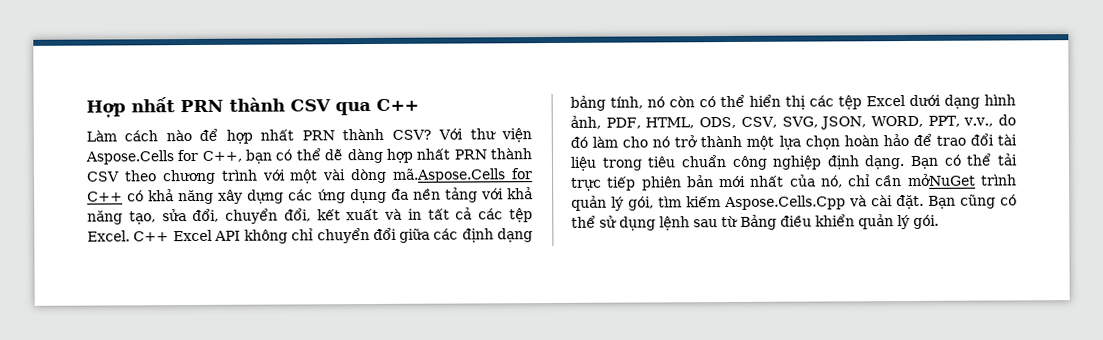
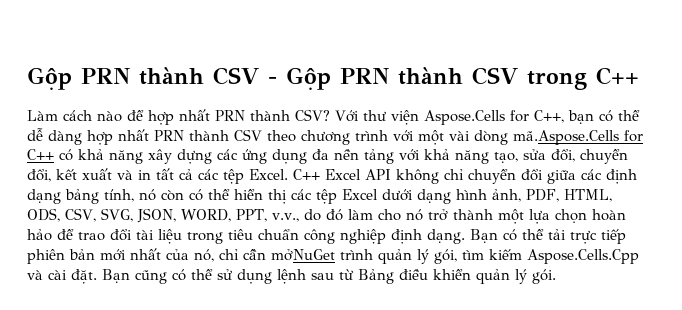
[86,97,371,118] Hợp nhất PRN thành CSV qua -> [27,67,587,90] Gộp PRN thành CSV - Gộp PRN thành CSV trong

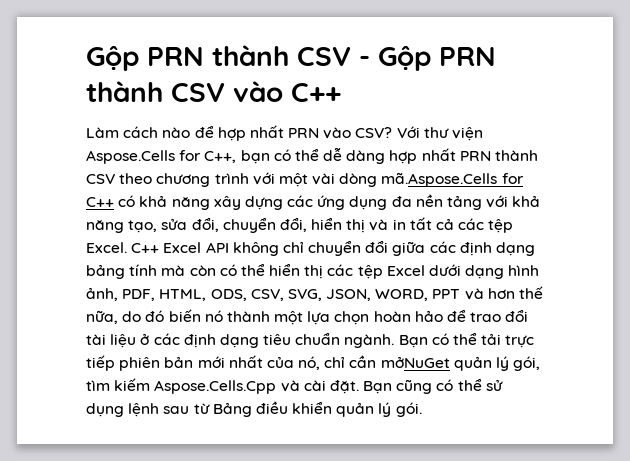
[527,71,587,90] trong -> [233,81,283,102] vào
[250,110,290,121] thành -> [323,127,352,139] vào
[56,168,112,180] kết xuất -> [311,217,366,233] hiển thị
[104,189,156,202] tính, nó -> [129,264,186,276] tính mà
[235,209,448,222] PPT, v.v., do đó làm cho nó trở -> [432,286,544,300] [86,309,223,324] PPT và hơn thế nữa, do đó biến nó
[187,229,465,244] trong tiêu chuẩn công nghiệp định dạng. -> [140,332,395,348] ở các định dạng tiêu chuẩn ngành.
[340,249,373,260] trình -> (450, 362) none

